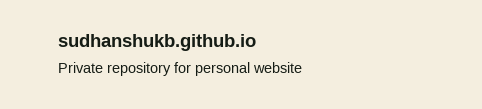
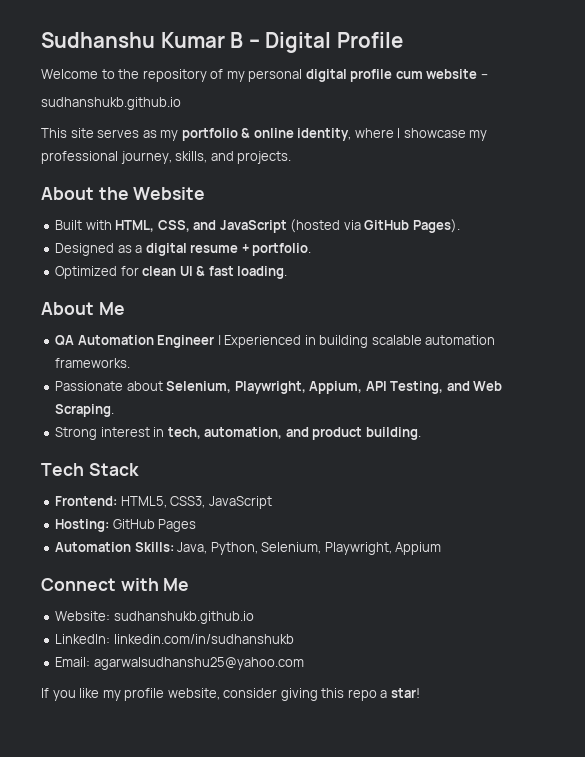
[58,34,256,51] [58,62,302,76] sudhanshukb.github.io // Private repository for personal website -> [41,32,403,53] [41,69,488,82] [41,97,181,110] [41,128,488,141] [41,151,292,164] [41,187,206,200] [55,219,460,233] [55,243,312,256] [55,266,288,279] [41,302,125,315] [55,335,496,348] [55,358,131,368] [55,381,503,394] [55,404,115,417] [55,427,421,440] [41,463,139,476] [55,496,272,509] [55,519,197,532] [55,542,442,555] [41,578,190,591] [55,611,254,624] [55,634,294,644] [55,657,304,670] [41,688,420,701] Sudhanshu Kumar B – Digital Profile // Welcome to the repository of my personal digital profile cum website – // sudhanshukb.github.io // This site serves as my portfolio & online identity, where I showcase my professional journey, skills, and projects. // About the Website // Built with HTML, CSS, and JavaScript (hosted via GitHub Pages). // Designed as a digital resume + portfolio. // Optimized for clean UI & fast loading. // About Me // QA Automation Engineer | Experienced in building scalable automation frameworks. // Passionate about Selenium, Playwright, Appium, API Testing, and Web Scraping. // Strong interest in tech, automation, and product building. // Tech Stack // Frontend: HTML5, CSS3, JavaScript // Hosting: GitHub Pages // Automation Skills: Java, Python, Selenium, Playwright, Appium // Connect with Me // Website: sudhanshukb.github.io // LinkedIn: linkedin.com/in/sudhanshukb // Email: agarwalsudhanshu25@yahoo.com // If you like my profile website, consider giving this repo a star!

